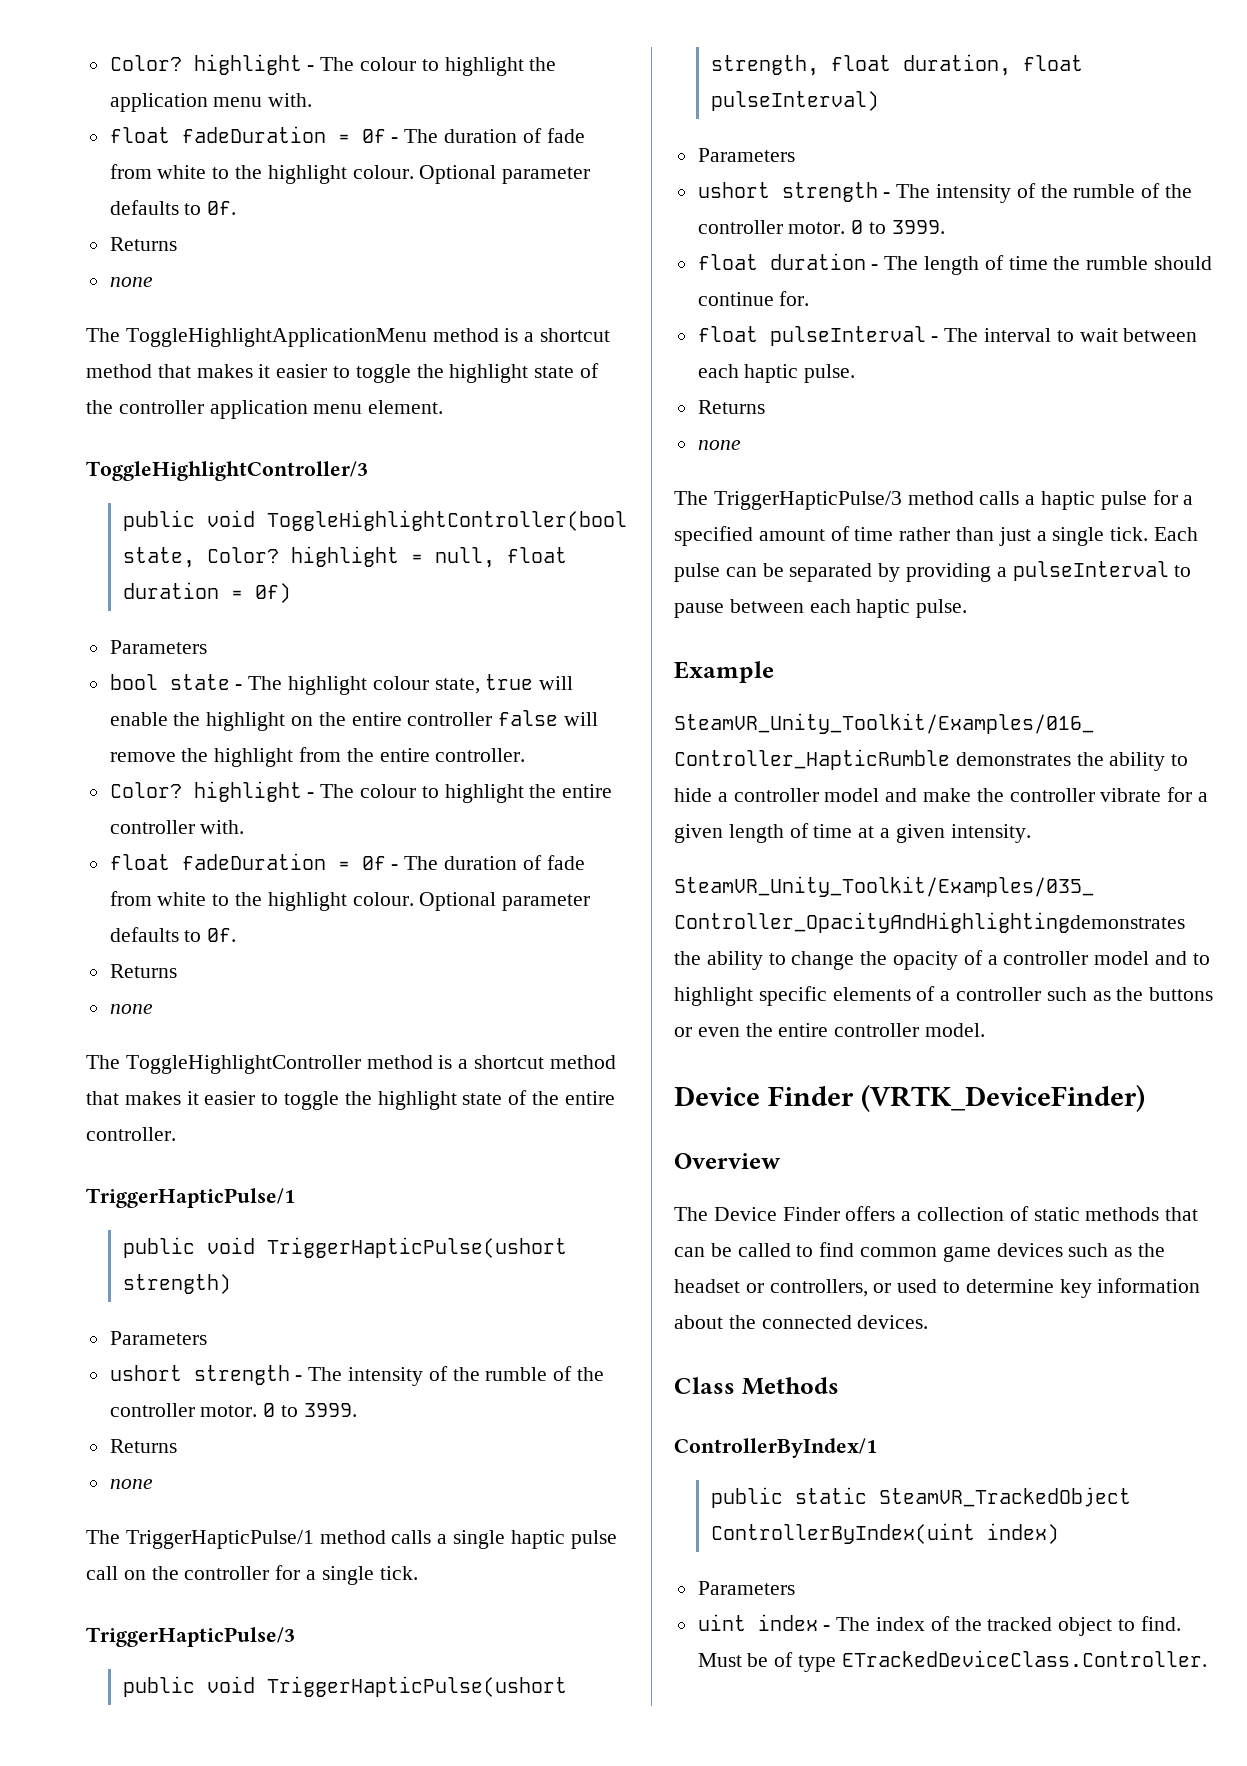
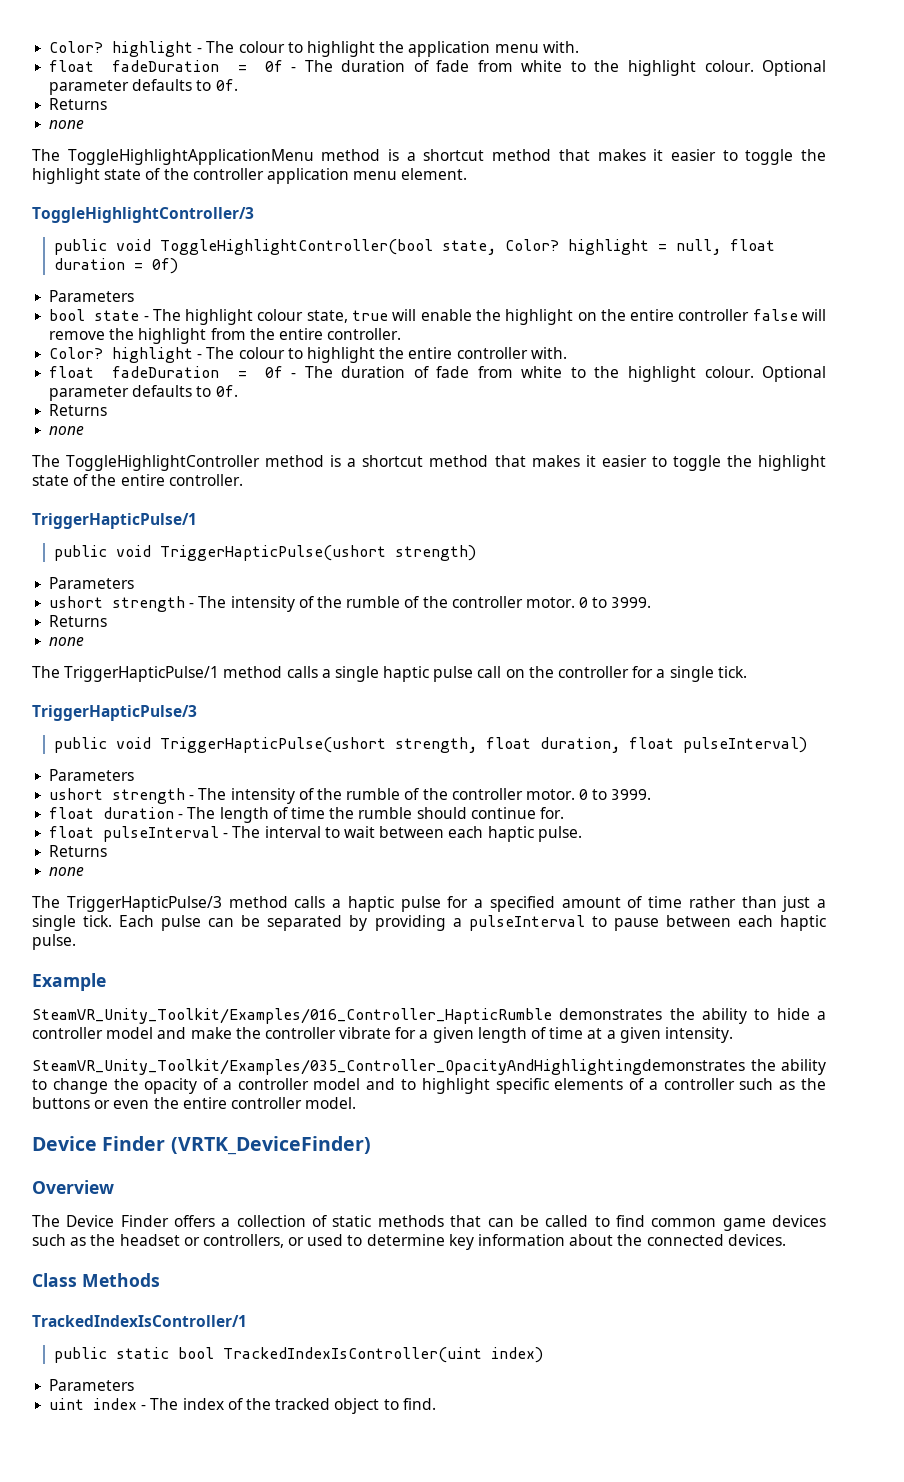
[674,1438,877,1458] ControllerByIndex/1 -> [32,1315,247,1327] TrackedIndexIsController/1
[879,1487,1132,1507] [711,1523,976,1544] SteamVR_TrackedObject ControllerByIndex(uint -> [177,1347,482,1363] bool TrackedIndexIsController(uint
[697,1650,1207,1672] Must be of type ETrackedDeviceClass.Controller. -> (436, 1404) none

